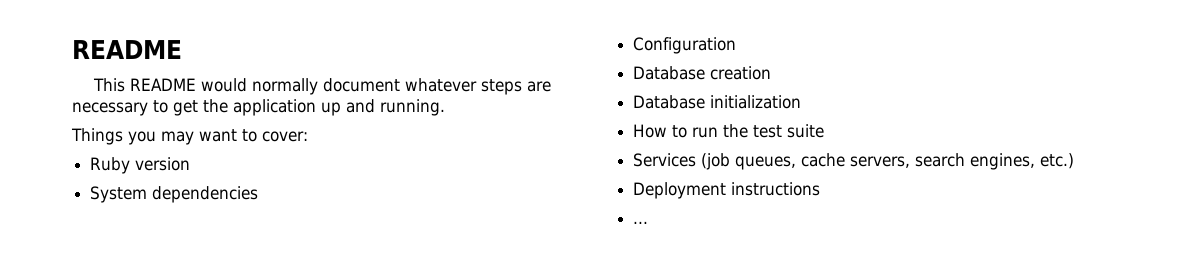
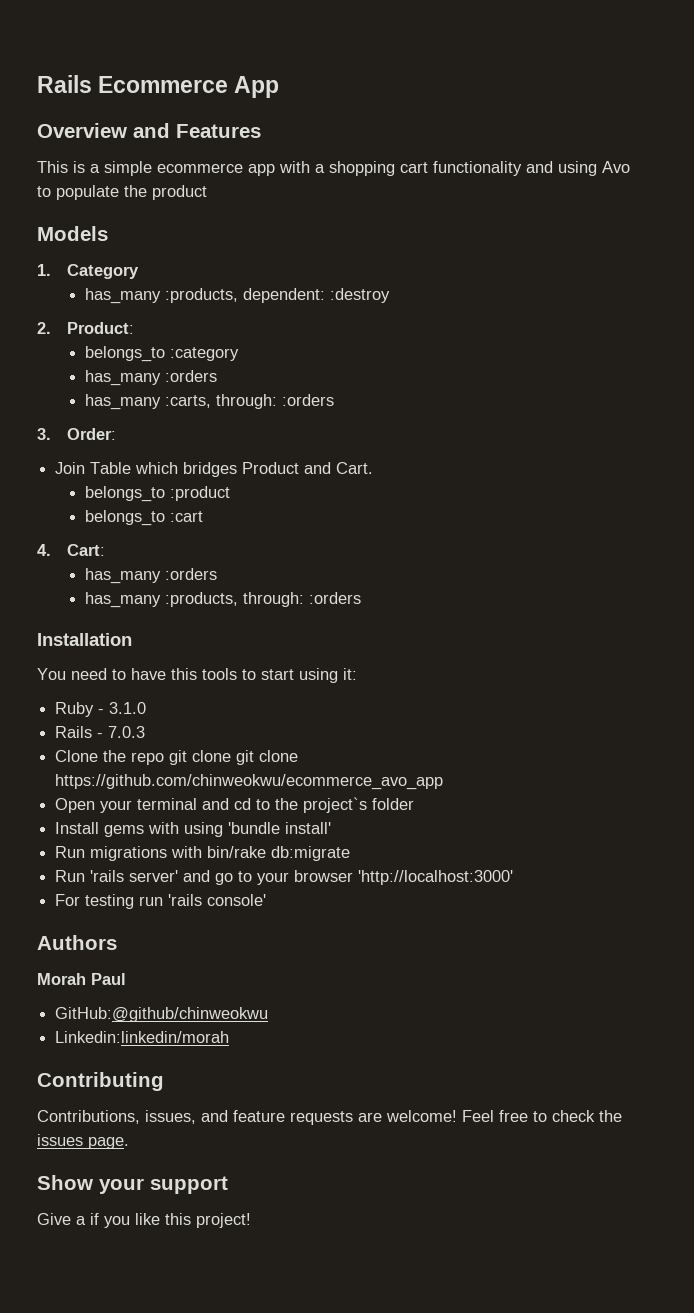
[72,40,182,59] [92,78,551,95] [72,99,445,116] [71,128,308,145] [90,157,191,174] [90,186,259,203] [633,37,737,54] [633,66,772,80] [633,95,802,109] [633,124,825,138] [633,153,1075,170] [633,182,821,199] [633,221,649,224] README // This README would normally document whatever steps are necessary to get the application up and running. // Things you may want to cover: // Ruby version // System dependencies // Configuration // Database creation // Database initialization // How to run the test suite // Services (job queues, cache servers, search engines, etc.) // Deployment instructions // ... -> [37,75,280,98] [37,123,261,138] [37,161,630,176] [37,185,207,200] [37,226,108,241] [37,264,139,279] [84,288,390,304] [37,322,134,334] [84,346,239,362] [84,370,217,386] [84,394,334,410] [37,428,116,440] [55,462,374,477] [84,486,230,502] [84,510,203,526] [37,544,105,556] [84,568,217,584] [84,592,361,608] [37,633,132,646] [37,668,357,683] [55,702,147,717] [55,726,146,738] [55,750,299,765] [55,774,444,790] [55,797,415,813] [55,822,332,837] [55,846,351,861] [55,870,514,885] [55,894,267,909] [37,935,117,950] [37,973,126,985] [55,1007,269,1022] [55,1031,230,1043] [37,1072,164,1091] [37,1110,622,1125] [37,1134,129,1149] [37,1175,228,1194] [37,1213,251,1228] Rails Ecommerce App // Overview and Features // This is a simple ecommerce app with a shopping cart functionality and using Avo to populate the product // Models // 1. Category // has_many :products, dependent: :destroy // 2. Product: // belongs_to :category // has_many :orders // has_many :carts, through: :orders // 3. Order: // Join Table which bridges Product and Cart. // belongs_to :product // belongs_to :cart // 4. Cart: // has_many :orders // has_many :products, through: :orders // Installation // You need to have this tools to start using it: // Ruby - 3.1.0 // Rails - 7.0.3 // Clone the repo git clone git clone https://github.com/chinweokwu/ecommerce_avo_app // Open your terminal and cd to the project`s folder // Install gems with using 'bundle install' // Run migrations with bin/rake db:migrate // Run 'rails server' and go to your browser 'http://localhost:3000' // For testing run 'rails console' // Authors // Morah Paul // GitHub:@github/chinweokwu // Linkedin:linkedin/morah // Contributing // Contributions, issues, and feature requests are welcome! Feel free to check the issues page. // Show your support // Give a if you like this project!

